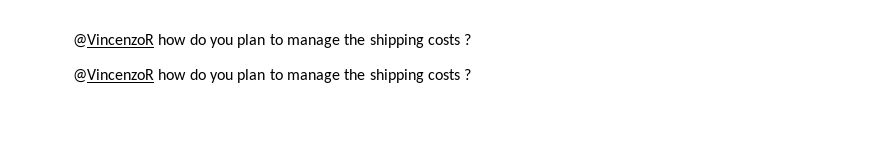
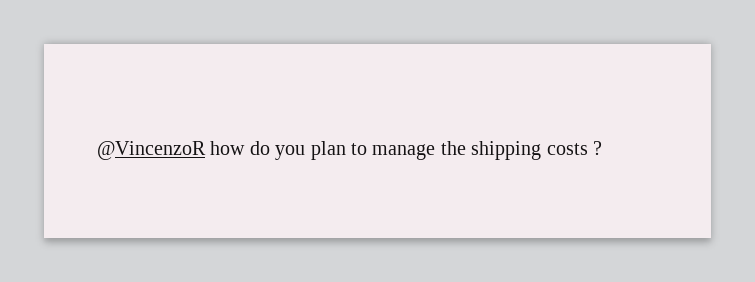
[73,69,472,83] // @VincenzoR how do you plan to manage the shipping costs ? -> (602, 148) none

